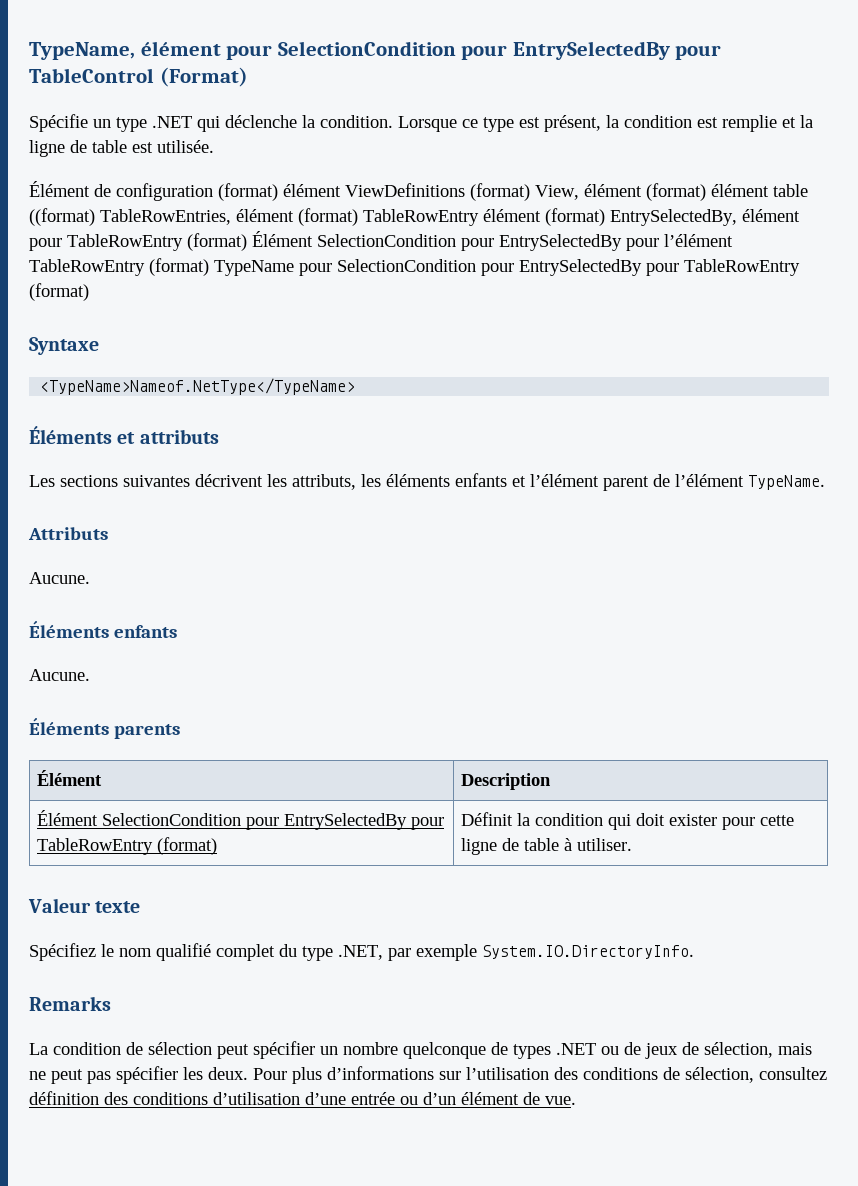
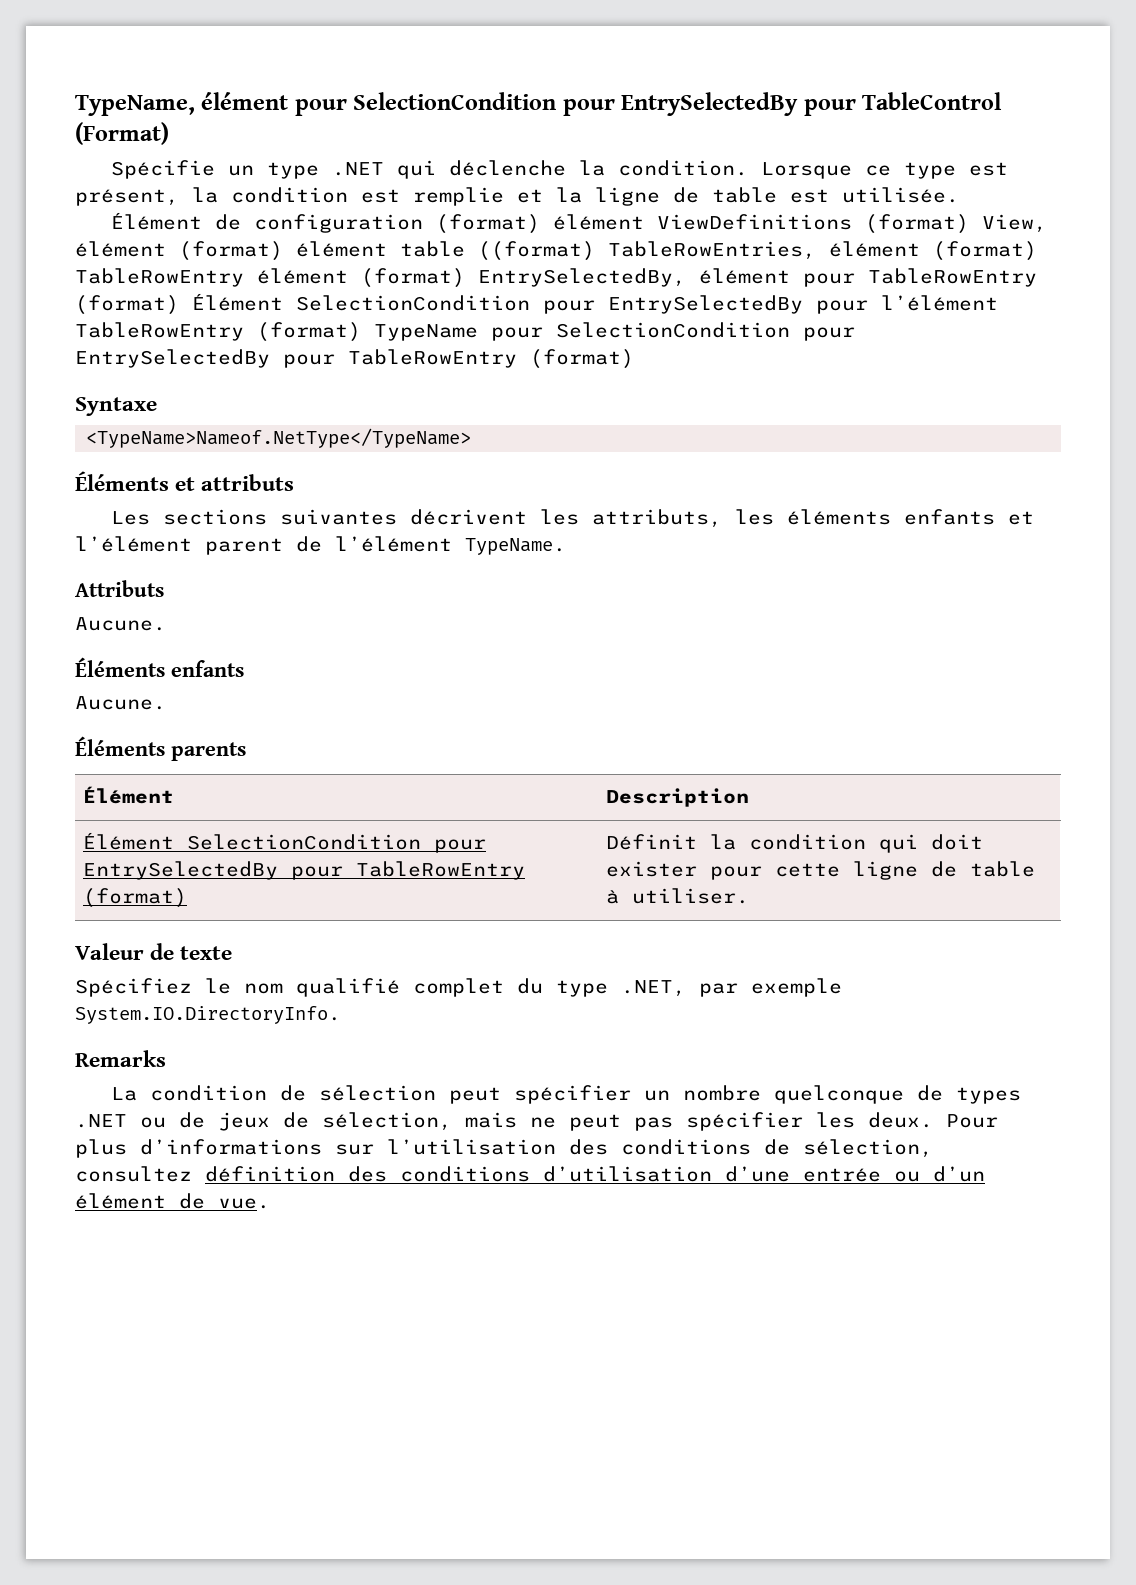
(91, 905) none -> [150,943,175,960] de

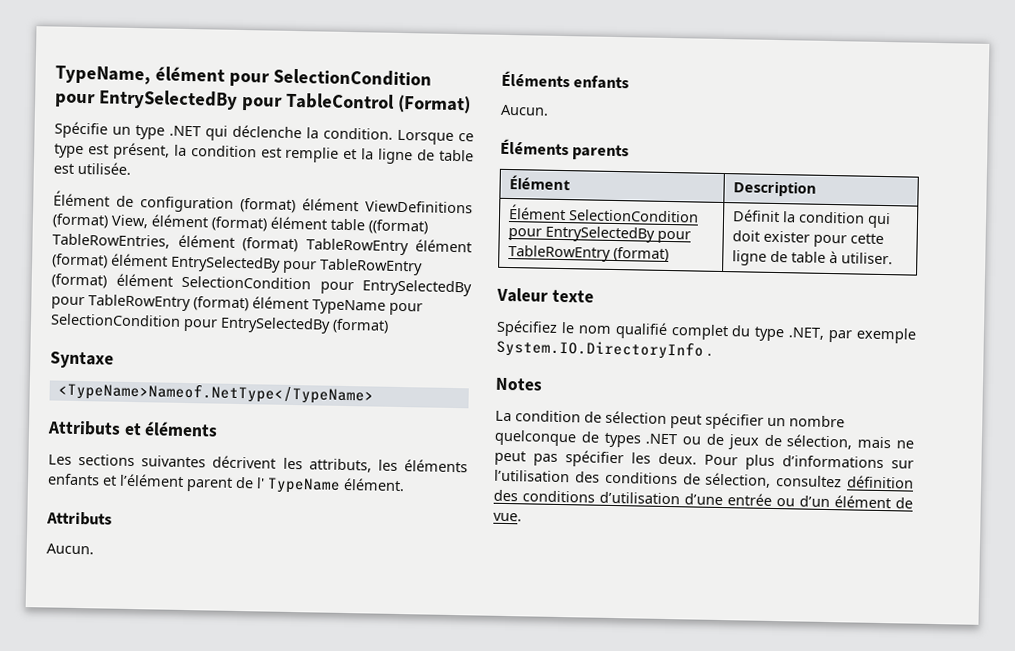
[478,268,1037,287] [75,293,998,315] [75,322,855,342] [75,349,634,369] EntrySelectedBy, élément pour TableRowEntry (format) Élément SelectionCondition pour EntrySelectedBy pour l’élément TableRowEntry (format) TypeName pour SelectionCondition pour EntrySelectedBy pour TableRowEntry (format) -> [111,253,423,276] [51,273,472,297] [51,294,423,316] [50,313,389,334] élément EntrySelectedBy pour TableRowEntry (format) élément SelectionCondition pour EntrySelectedBy pour TableRowEntry (format) élément TypeName pour SelectionCondition pour EntrySelectedBy (format)
[75,471,295,491] Éléments et attributs -> [47,420,219,437] Attributs et éléments
[335,536,566,555] l’élément TypeName. -> [256,477,405,494] l' TypeName élément.
[75,617,166,631] Aucune. -> [46,543,94,555] Aucun.
[75,696,166,710] Aucune. -> [500,104,549,116] Aucun.
[150,943,175,960] de -> (548, 295) none
[75,1006,341,1024] [75,1050,166,1067] System.IO.DirectoryInfo. // Remarks -> [496,338,712,360] [495,377,543,391] System.IO.DirectoryInfo . // Notes

